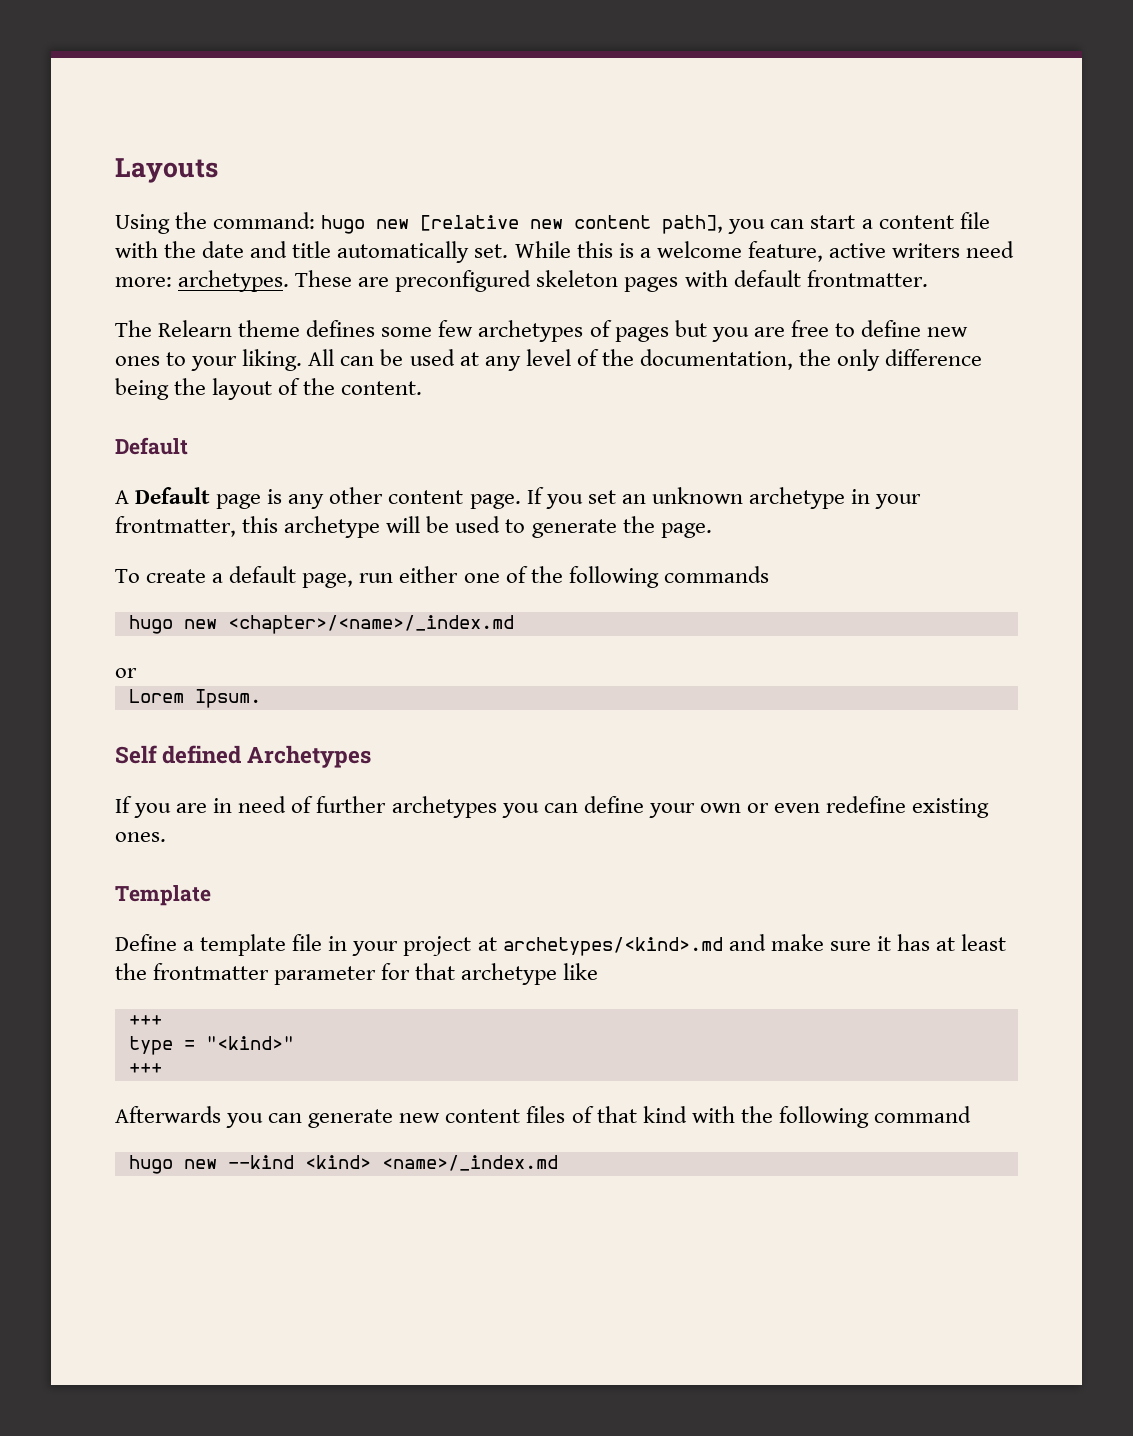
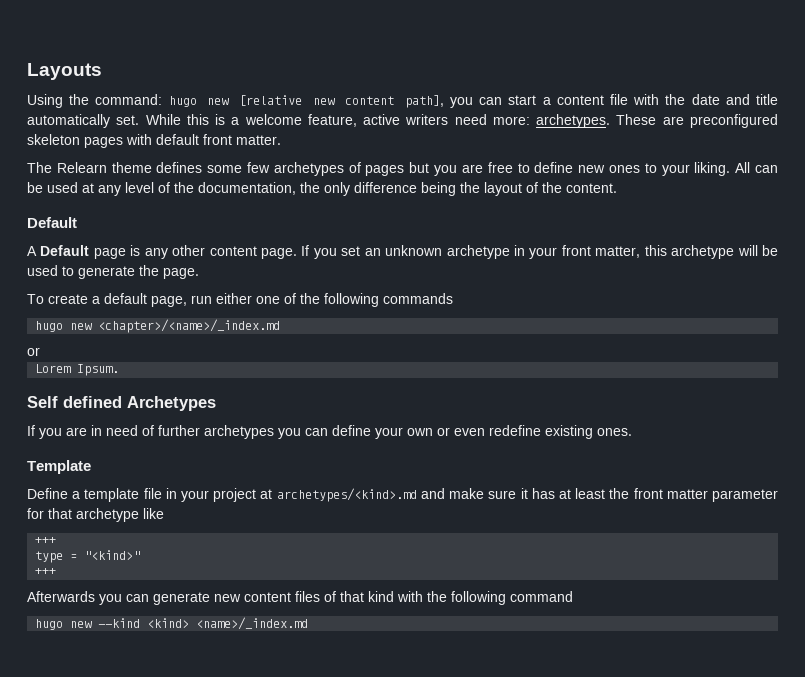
[806,270,928,287] frontmatter. -> [203,134,281,145] front matter.
[115,516,236,537] frontmatter, -> [561,245,641,258] front matter,
[153,963,270,980] frontmatter -> [633,488,708,499] front matter

